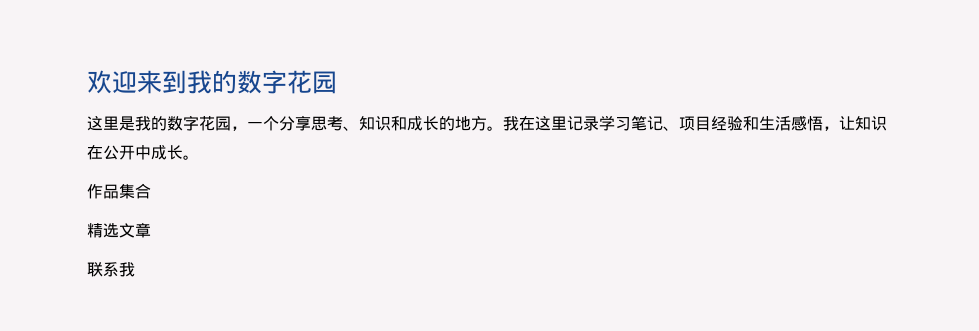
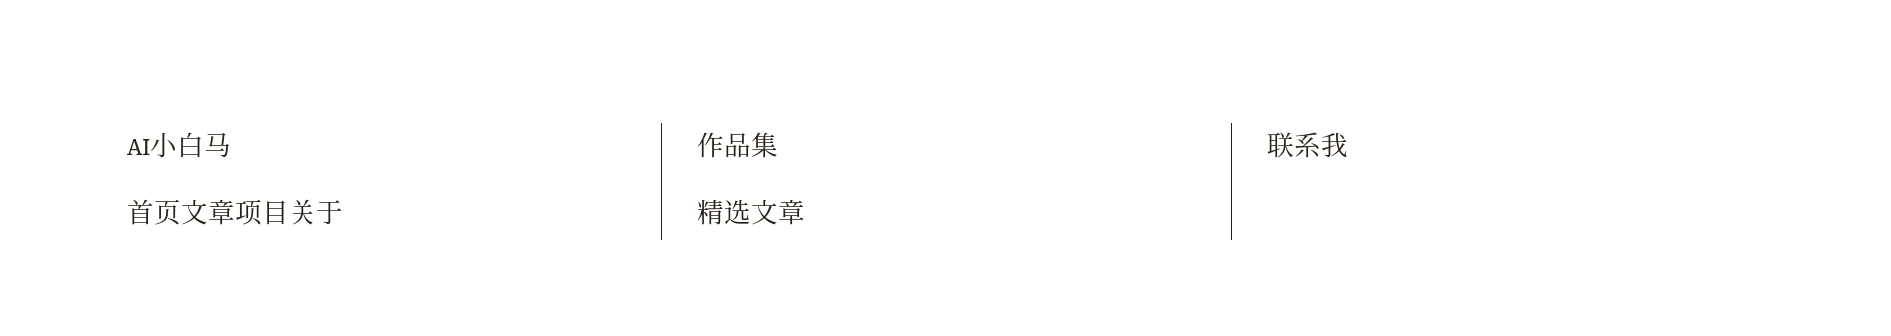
[87,70,337,94] [87,115,887,131] [87,145,199,160] 欢迎来到我的数字花园 // 这里是我的数字花园，一个分享思考、知识和成长的地方。我在这里记录学习笔记、项目经验和生活感悟，让知识在公开中成长。 -> [127,132,231,158] [127,199,343,226] AI小白马 // 首页文章项目关于
[135,183,151,199] 合 -> (778, 145) none

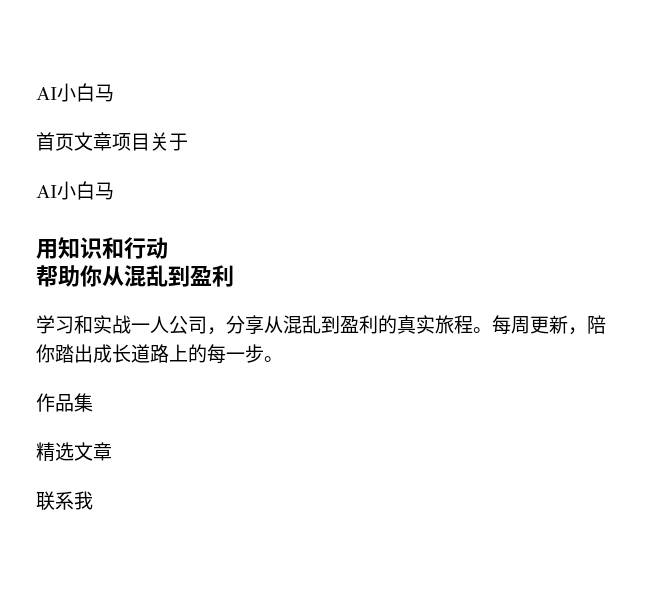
(343, 212) none -> [36,181,114,200] [36,237,168,259] [36,265,234,287] [36,315,606,335] [36,344,283,364] // AI小白马 // 用知识和行动 // 帮助你从混乱到盈利 // 学习和实战一人公司，分享从混乱到盈利的真实旅程。每周更新，陪你踏出成长道路上的每一步。

